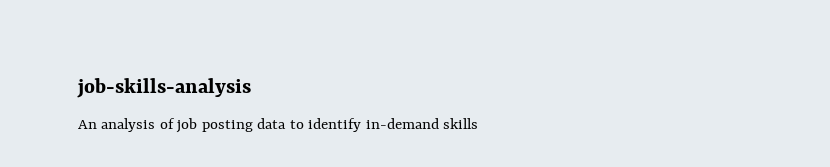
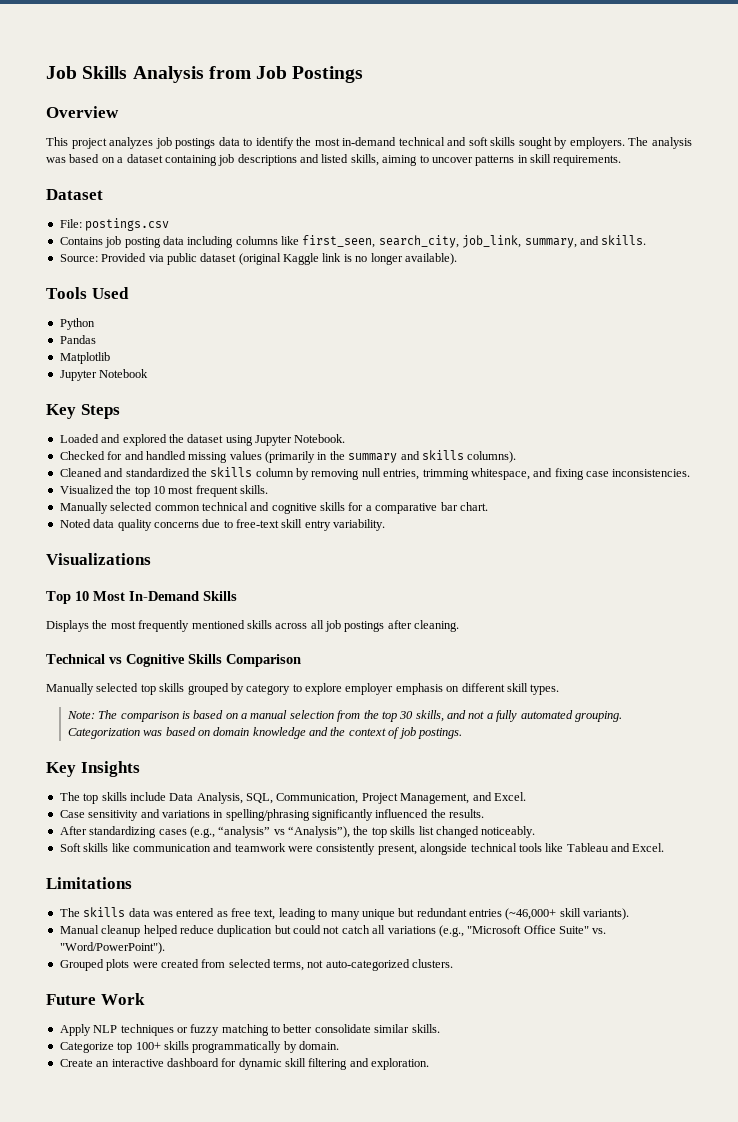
[77,78,251,98] [78,118,479,133] job-skills-analysis // An analysis of job posting data to identify in-demand skills -> [46,66,364,83] [46,106,119,118] [46,137,692,149] [46,154,622,166] [46,189,103,200] [59,218,170,231] [59,235,647,248] [59,253,457,265] [46,287,129,299] [59,318,95,330] [59,335,96,344] [59,352,110,364] [59,369,149,381] [46,404,120,419] [59,434,346,446] [59,450,517,463] [59,467,691,480] [59,485,268,497] [59,502,488,514] [59,519,386,531] [46,553,151,565] [46,591,237,604] [46,620,460,632] [46,654,301,667] [46,683,560,695] [66,710,622,722] [67,727,462,739] [46,761,140,777] [59,792,526,804] [59,809,485,821] [59,826,536,838] [59,843,665,855] [46,877,132,889] [59,907,630,920] [59,925,607,937] [59,942,165,954] [59,959,454,971] [46,993,145,1005] [59,1024,440,1036] [59,1041,339,1053] [59,1058,430,1070] Job Skills Analysis from Job Postings // Overview // This project analyzes job postings data to identify the most in-demand technical and soft skills sought by employers. The analysis was based on a dataset containing job descriptions and listed skills, aiming to uncover patterns in skill requirements. // Dataset // File: postings.csv // Contains job posting data including columns like first_seen, search_city, job_link, summary, and skills. // Source: Provided via public dataset (original Kaggle link is no longer available). // Tools Used // Python // Pandas // Matplotlib // Jupyter Notebook // Key Steps // Loaded and explored the dataset using Jupyter Notebook. // Checked for and handled missing values (primarily in the summary and skills columns). // Cleaned and standardized the skills column by removing null entries, trimming whitespace, and fixing case inconsistencies. // Visualized the top 10 most frequent skills. // Manually selected common technical and cognitive skills for a comparative bar chart. // Noted data quality concerns due to free-text skill entry variability. // Visualizations // Top 10 Most In-Demand Skills // Displays the most frequently mentioned skills across all job postings after cleaning. // Technical vs Cognitive Skills Comparison // Manually selected top skills grouped by category to explore employer emphasis on different skill types. // Note: The comparison is based on a manual selection from the top 30 skills, and not a fully automated grouping. Categorization was based on domain knowledge and the context of job postings. // Key Insights // The top skills include Data Analysis, SQL, Communication, Project Management, and Excel. // Case sensitivity and variations in spelling/phrasing significantly influenced the results. // After standardizing cases (e.g., “analysis” vs “Analysis”), the top skills list changed noticeably. // Soft skills like communication and teamwork were consistently present, alongside technical tools like Tableau and Excel. // Limitations // The skills data was entered as free text, leading to many unique but redundant entries (~46,000+ skill variants). // Manual cleanup helped reduce duplication but could not catch all variations (e.g., "Microsoft Office Suite" vs. "Word/PowerPoint"). // Grouped plots were created from selected terms, not auto-categorized clusters. // Future Work // Apply NLP techniques or fuzzy matching to better consolidate similar skills. // Categorize top 100+ skills programmatically by domain. // Create an interactive dashboard for dynamic skill filtering and exploration.

